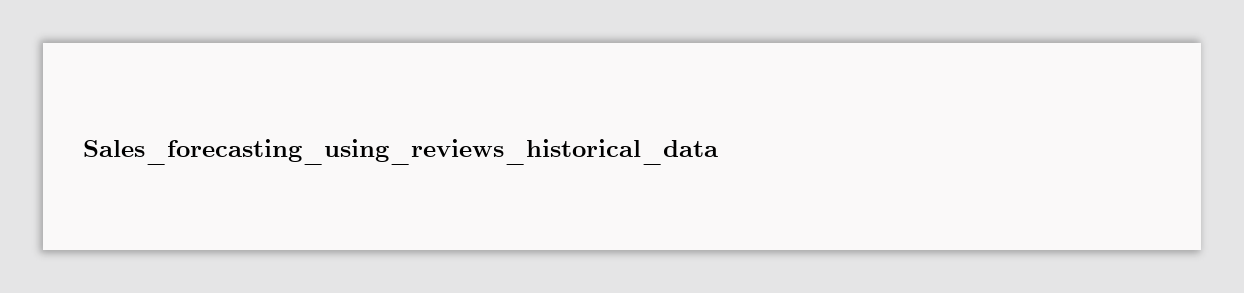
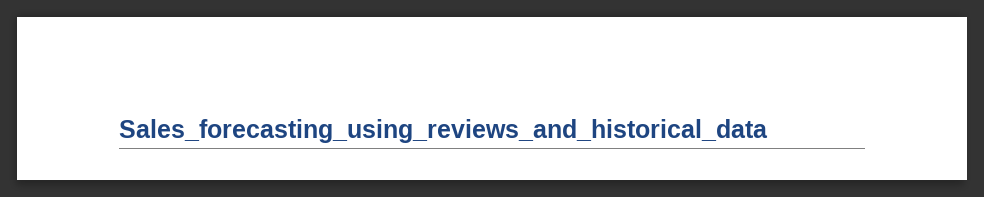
[83,139,718,165] Sales_forecasting_using_reviews_historical_data -> [119,119,768,143] Sales_forecasting_using_reviews_and_historical_data

